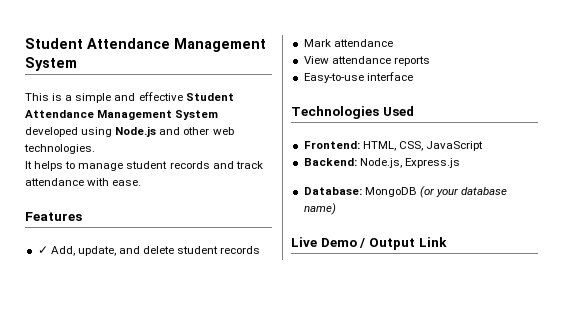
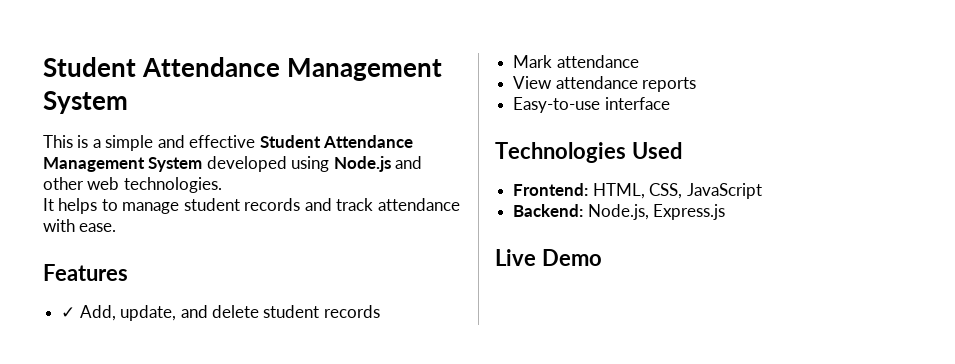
[303,186,508,198] [303,203,336,215] // Database: MongoDB (or your database name) -> (726, 212) none
[359,237,447,250] / Output Link -> (602, 257) none

